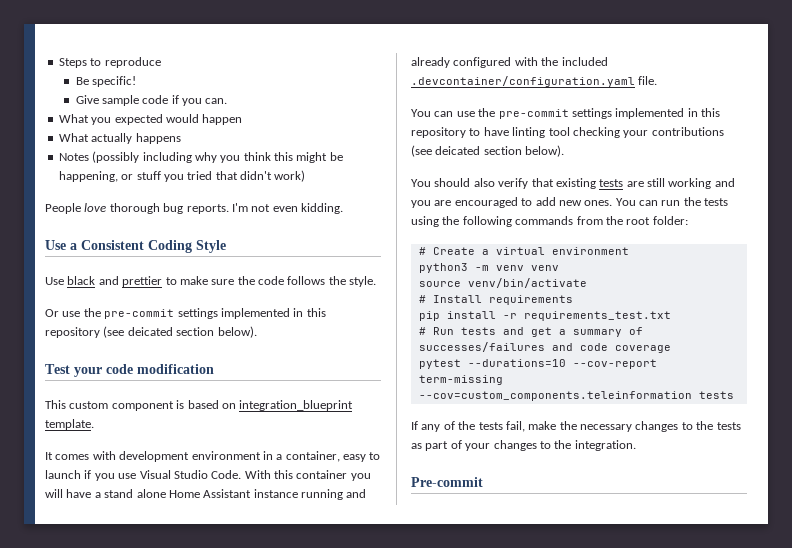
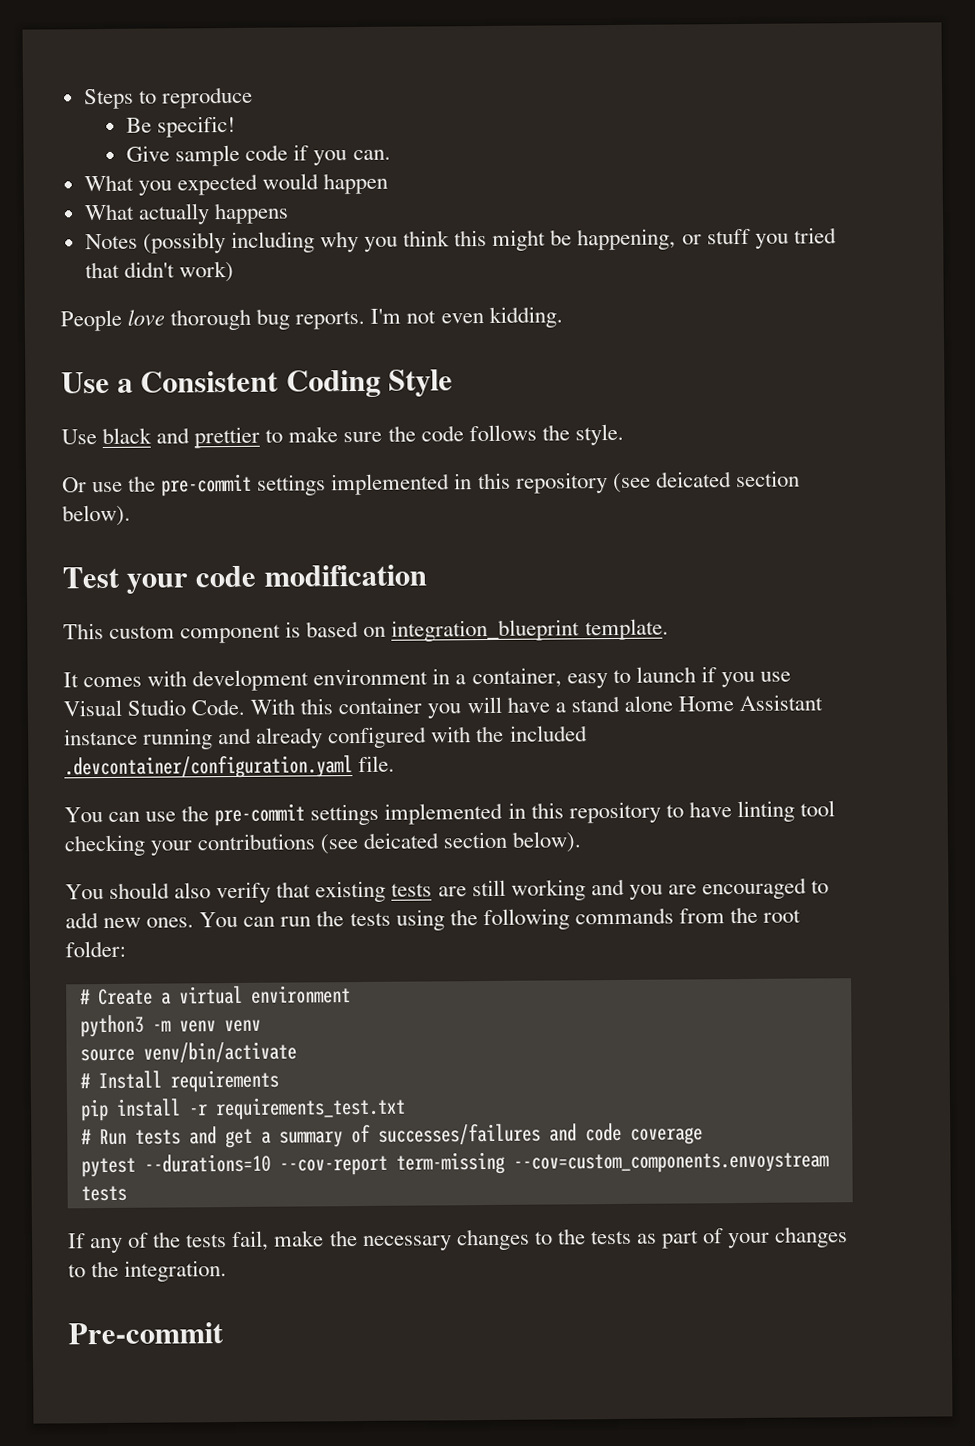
[418,391,692,401] --cov=custom_components.teleinformation -> [512,1152,830,1174] --cov=custom_components.envoystream

